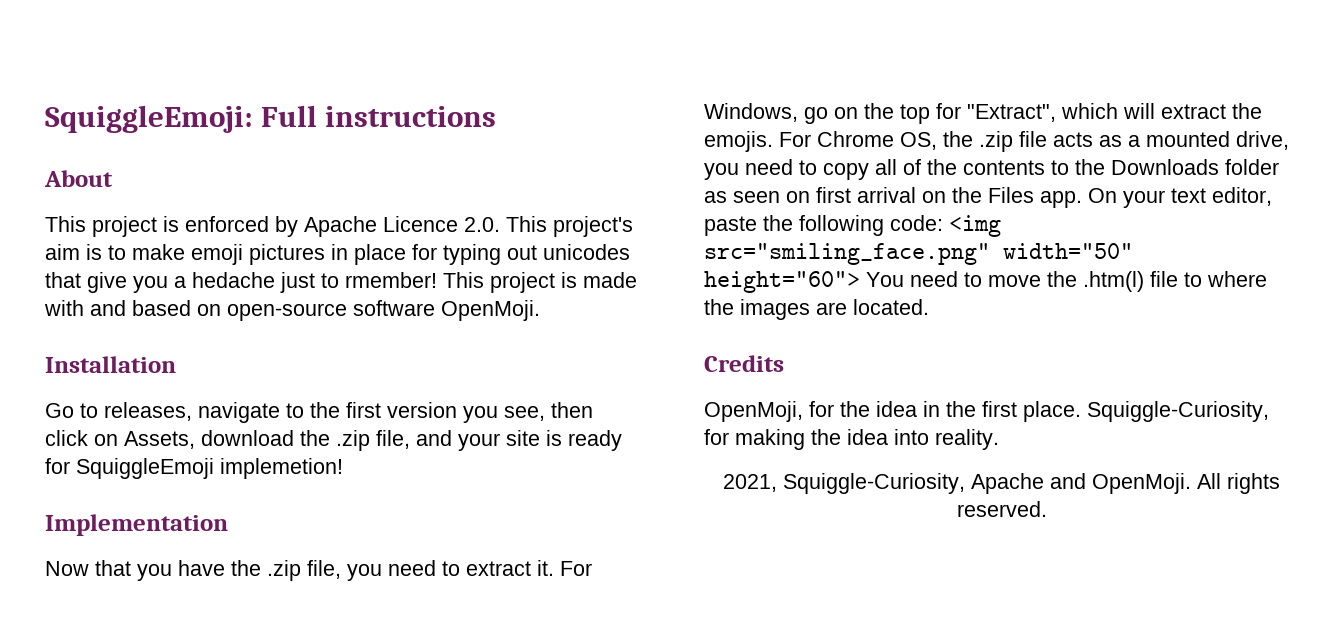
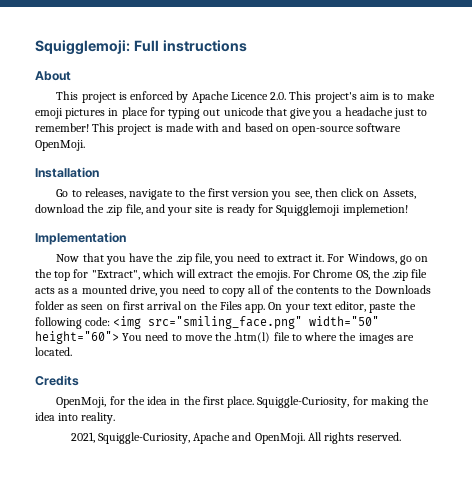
[45,105,253,133] SquiggleEmoji: -> [35,40,130,55] Squigglemoji:
[543,244,630,260] unicodes -> [223,107,264,116] unicode
[192,272,275,288] hedache -> [344,107,393,116] headache
[345,272,437,288] rmember! -> [35,123,89,132] remember!
[76,458,214,479] SquiggleEmoji -> [276,204,341,216] Squigglemoji

